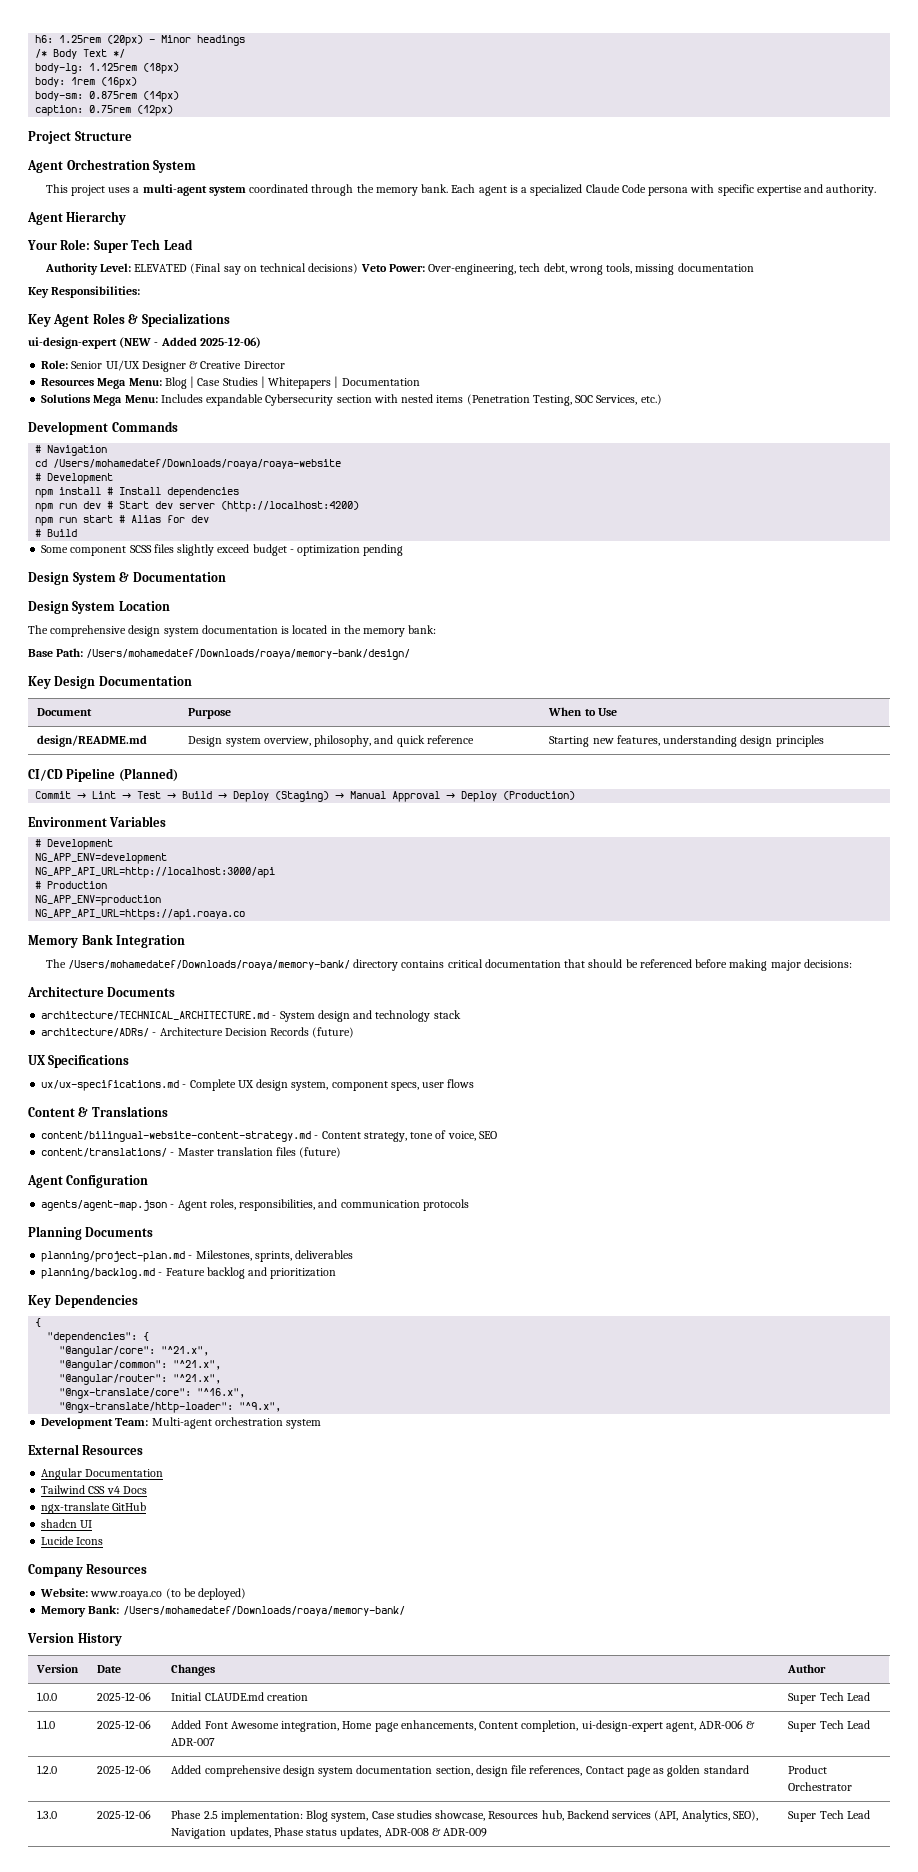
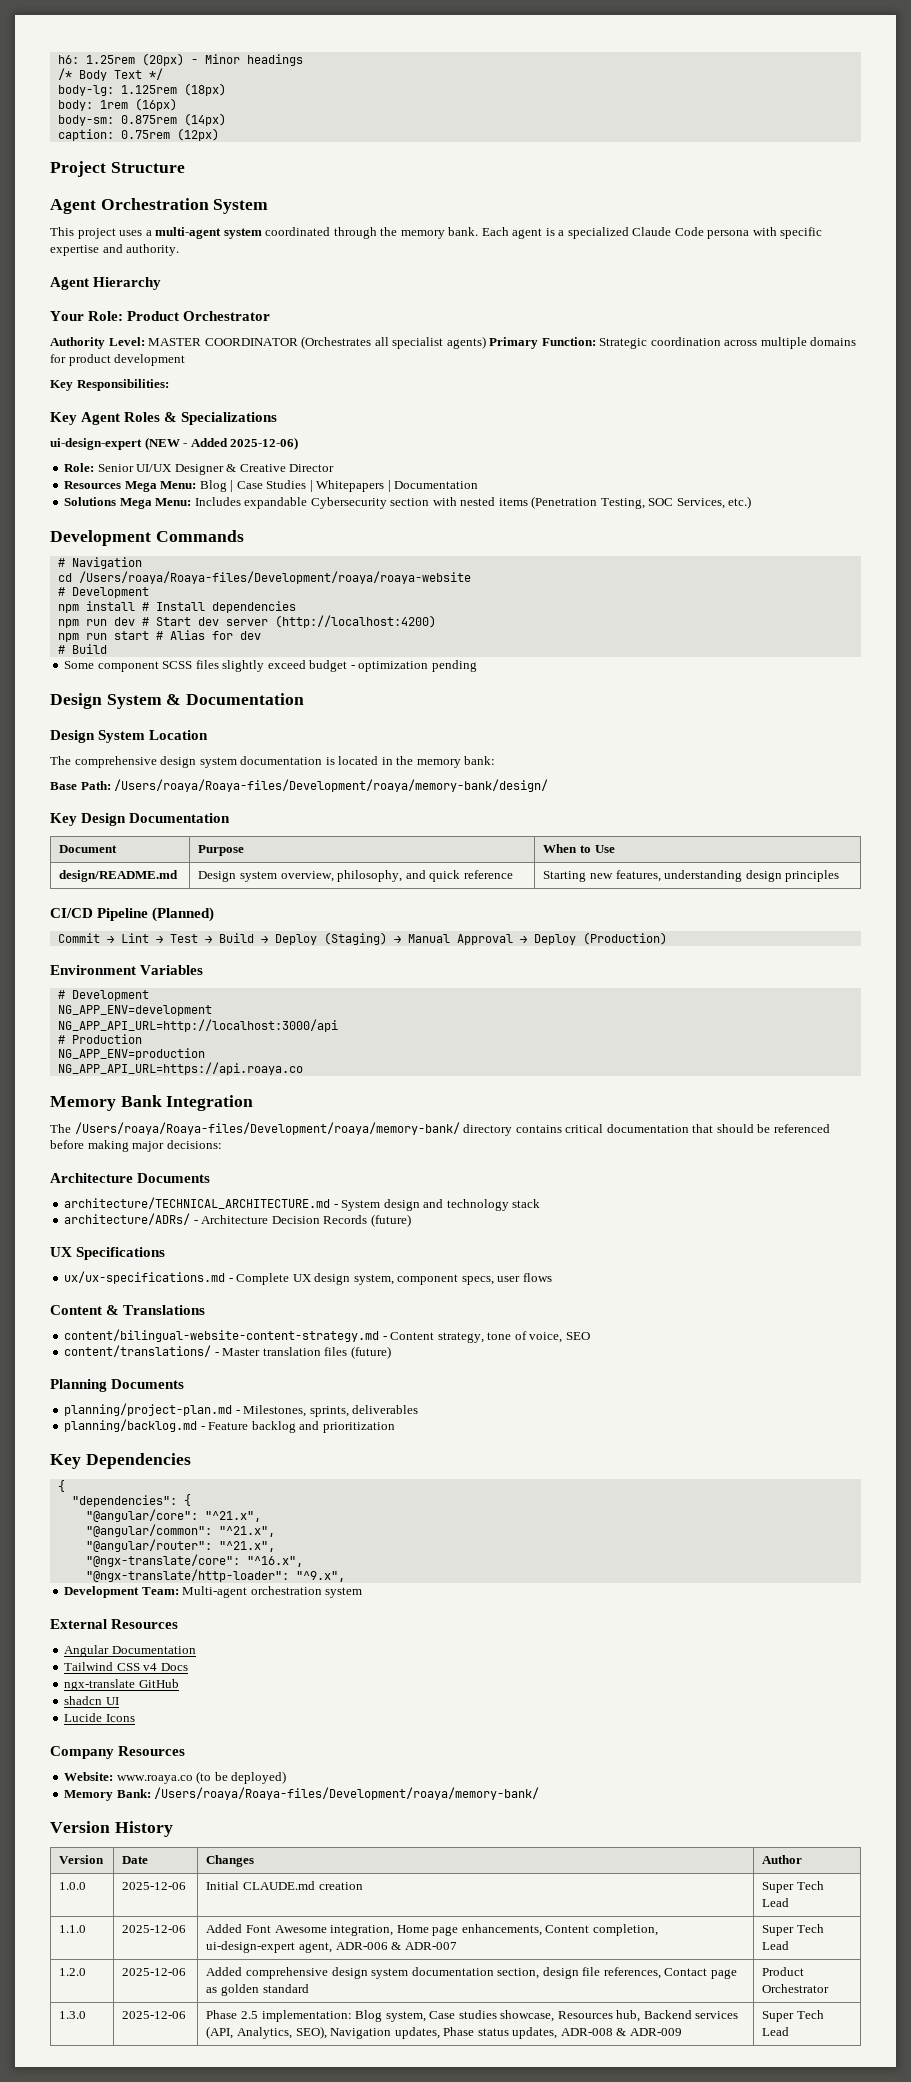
[93,239,193,253] Super Tech Lead -> [127,311,271,321] Product Orchestrator
[134,263,754,275] ELEVATED (Final say on technical decisions) Veto Power: Over-engineering, tech debt, wrong tools, missing documentation -> [148,336,857,349] [50,354,186,366] MASTER COORDINATOR (Orchestrates all specialist agents) Primary Function: Strategic coordination across multiple domains for product development
[53,459,342,469] /Users/mohamedatef/Downloads/roaya/roaya-website -> [78,571,471,584] /Users/roaya/Roaya-files/Development/roaya/roaya-website
[86,649,411,660] /Users/mohamedatef/Downloads/roaya/memory-bank/design/ -> [114,779,549,792] /Users/roaya/Roaya-files/Development/roaya/memory-bank/design/
[67,960,350,970] /Users/mohamedatef/Downloads/roaya/memory-bank/ -> [74,1122,460,1135] /Users/roaya/Roaya-files/Development/roaya/memory-bank/
[27,1175,149,1188] [41,1199,469,1211] // Agent Configuration // agents/agent-map.json - Agent roles, responsibilities, and communication protocols -> (391, 1352) none
[122,1606,405,1616] /Users/mohamedatef/Downloads/roaya/memory-bank/ -> [154,1787,540,1800] /Users/roaya/Roaya-files/Development/roaya/memory-bank/

